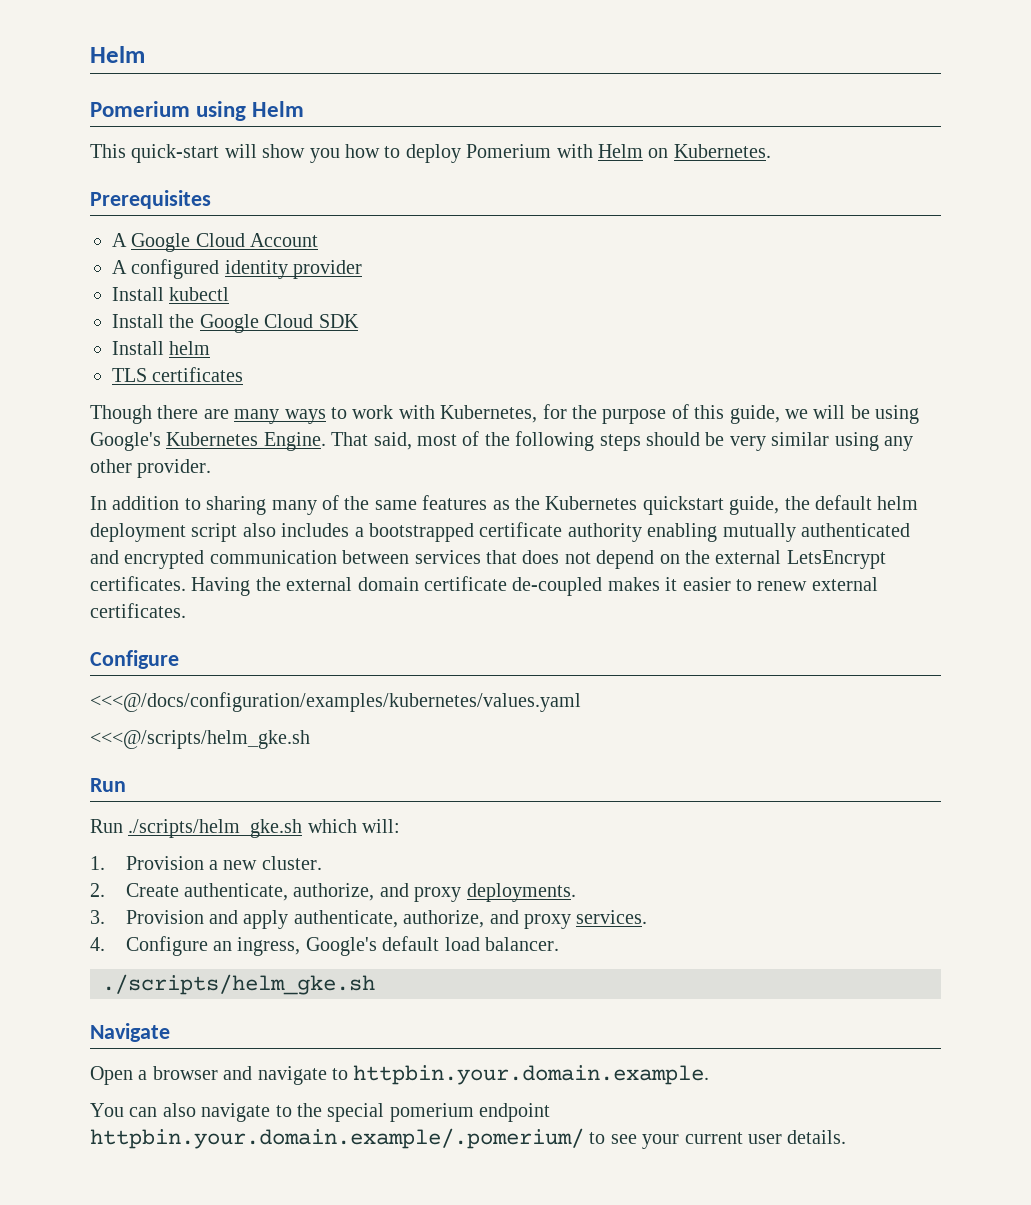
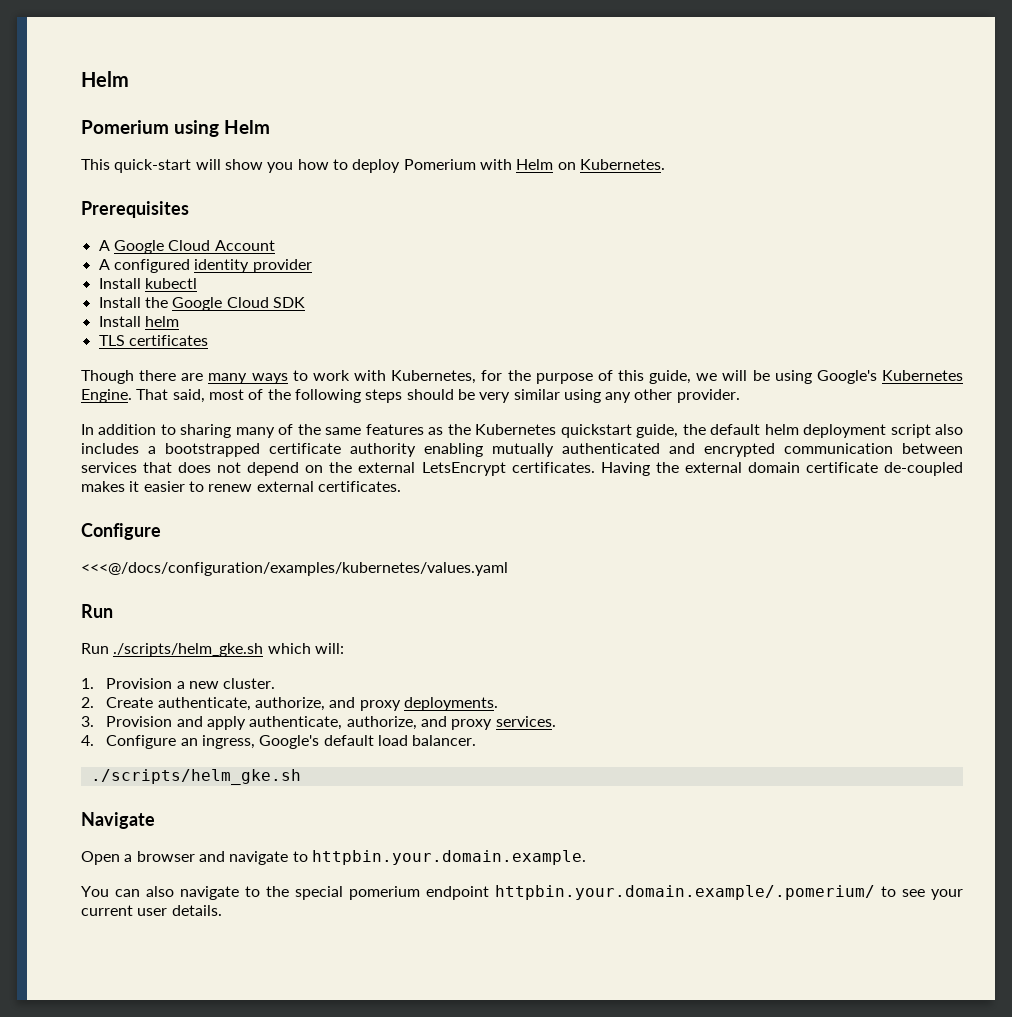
[90,730,310,749] // <<<@/scripts/helm_gke.sh -> (508, 569) none

